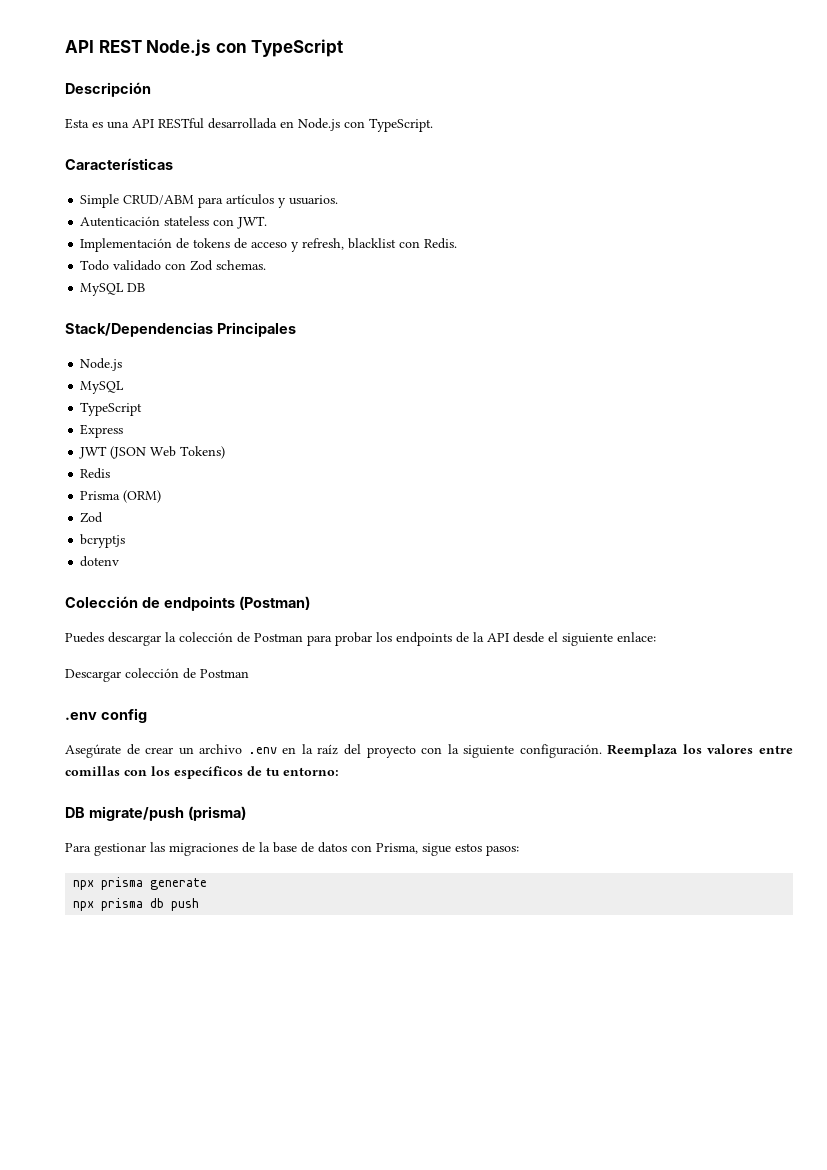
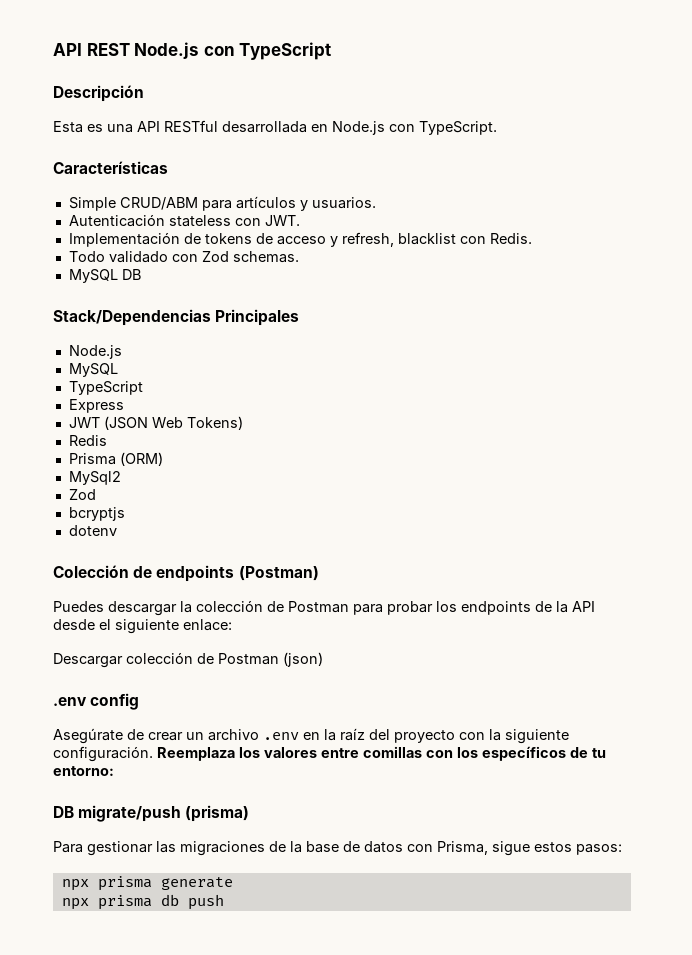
(162, 496) none -> [68,471,121,485] // MySql2
(249, 673) none -> [283,652,323,667] (json)

